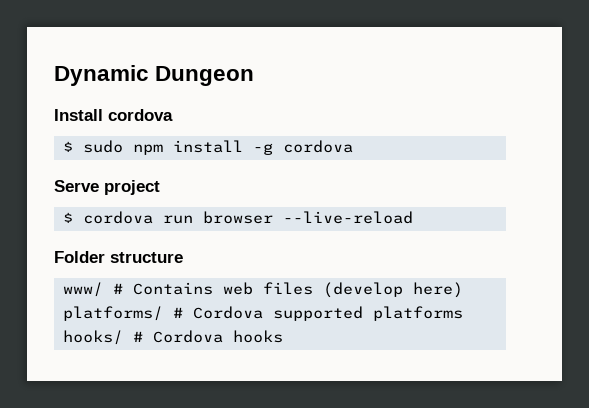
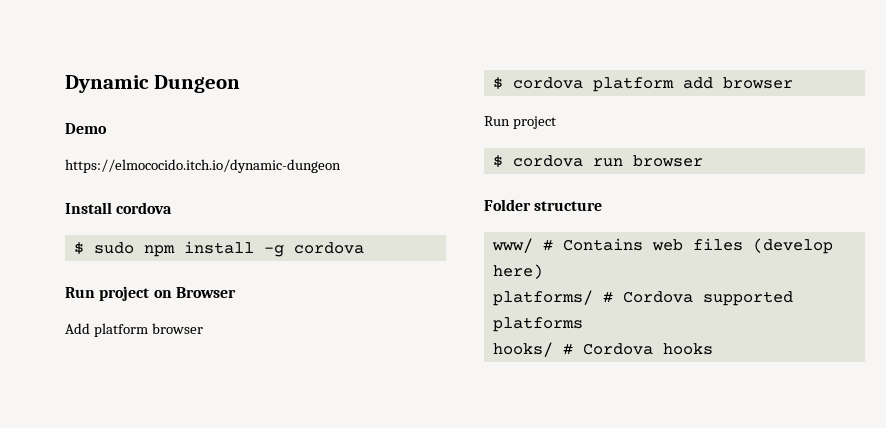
(255, 76) none -> [65,123,107,134] [65,159,341,173] // Demo // https://elmococido.itch.io/dynamic-dungeon
[54,180,99,192] Serve -> [65,286,236,301] [65,323,203,337] [492,77,793,92] [484,116,510,126] Run project on Browser // Add platform browser // $ cordova platform add browser // Run
[282,211,413,224] --live-reload -> (703, 161) none

